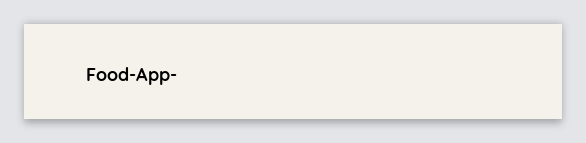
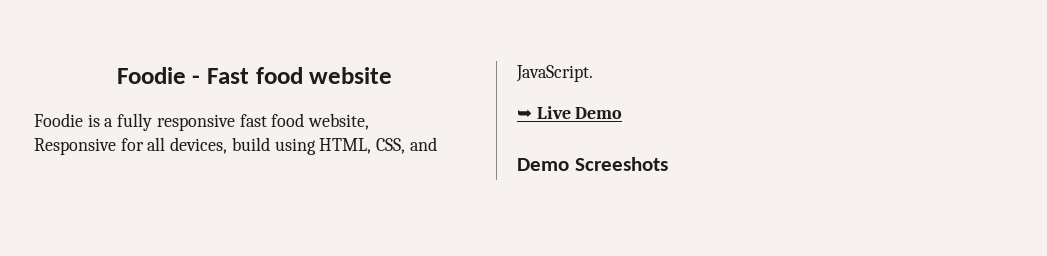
[86,67,177,85] Food-App- -> [116,67,393,84] [34,113,370,131] [34,137,437,155] [516,65,593,82] [517,106,623,119] [517,157,668,171] Foodie - Fast food website // Foodie is a fully responsive fast food website, // Responsive for all devices, build using HTML, CSS, and JavaScript. // ➥ Live Demo // Demo Screeshots

